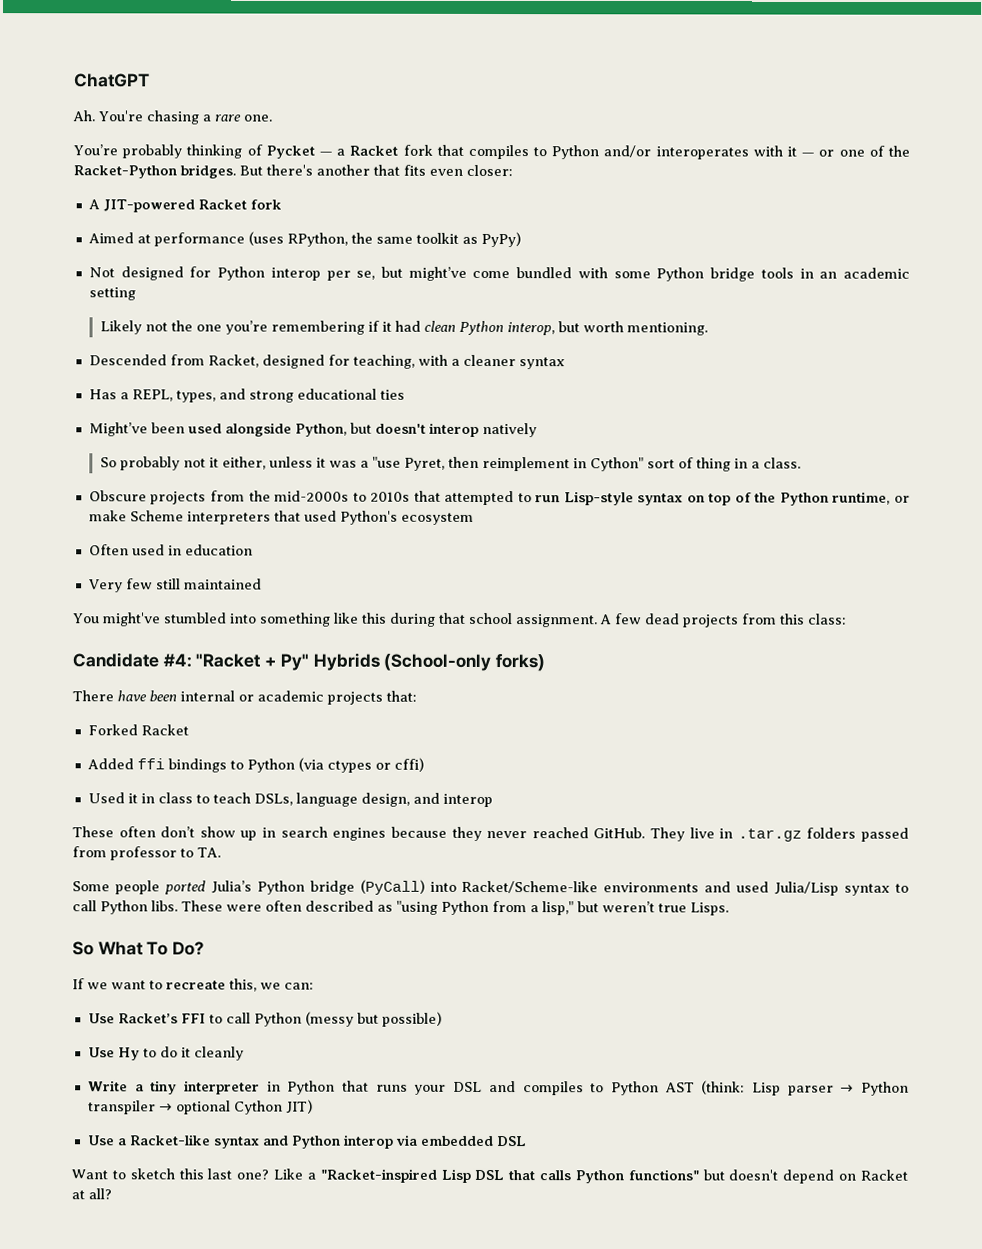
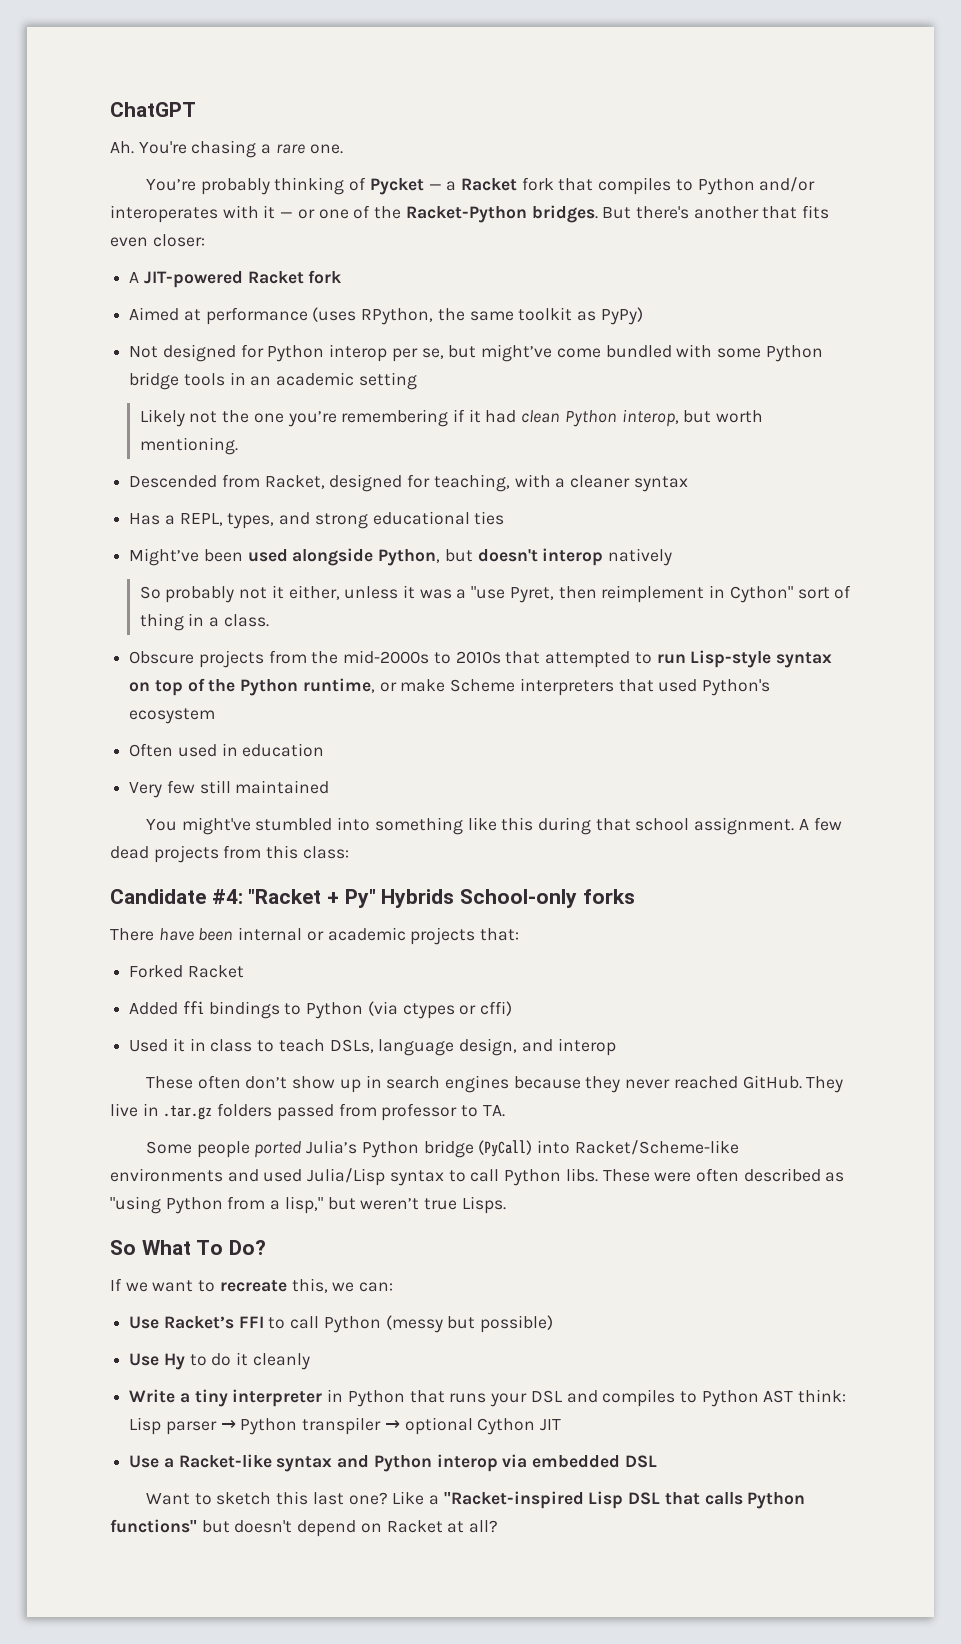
[383,653,546,672] (School-only forks) -> [460,889,635,908] School-only forks
[701,1080,746,1095] (think: -> [798,1389,847,1403] think:
[285,1099,313,1114] JIT) -> [540,1419,562,1431] JIT

